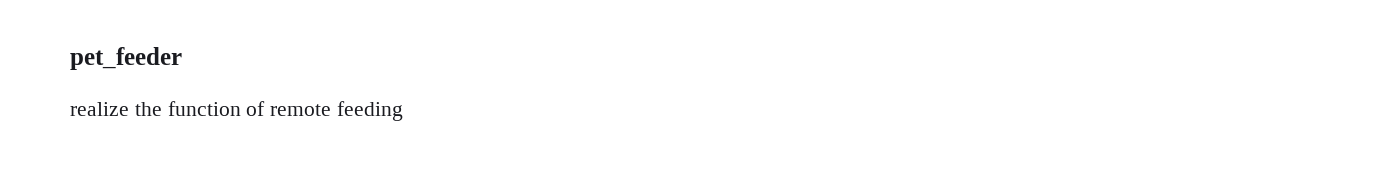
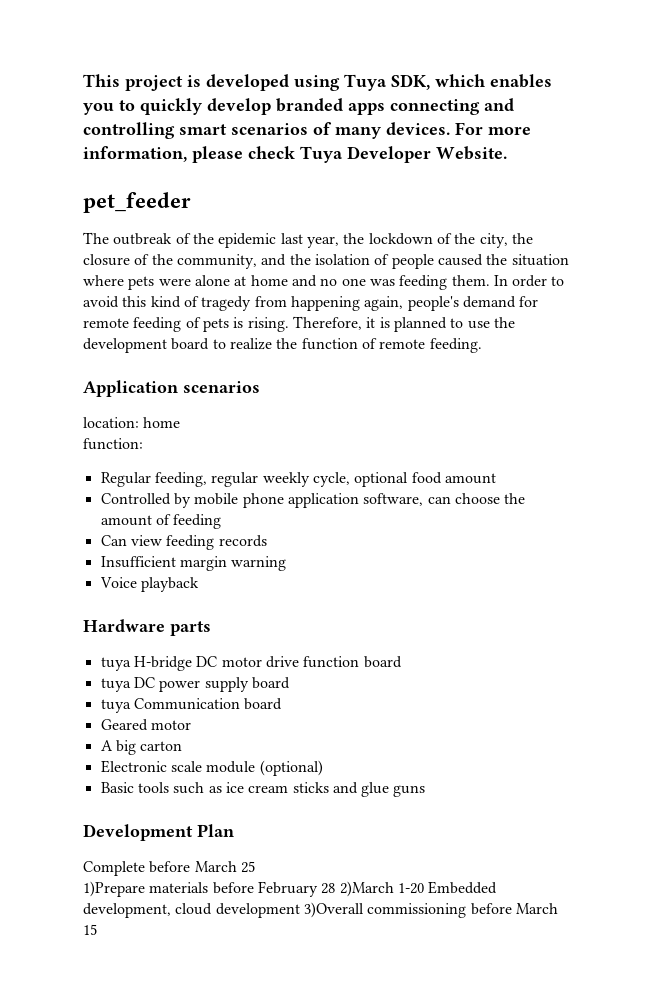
[70,47,182,70] pet_feeder // -> [83,74,552,91] [83,98,514,115] [83,122,531,139] [83,146,507,163] [83,192,191,213] [83,232,533,248] [83,254,569,269] [83,275,565,290] [83,296,539,311] [83,316,515,332] [83,338,226,353] This project is developed using Tuya SDK, which enables you to quickly develop branded apps connecting and controlling smart scenarios of many devices. For more information, please check Tuya Developer Website. // pet_feeder // The outbreak of the epidemic last year, the lockdown of the city, the closure of the community, and the isolation of people caused the situation where pets were alone at home and no one was feeding them. In order to avoid this kind of tragedy from happening again, people's demand for remote feeding of pets is rising. Therefore, it is planned to use the development board to
[337,101,404,121] feeding -> [429,338,482,353] [83,380,260,397] [83,417,181,428] [83,438,143,450] [100,472,496,487] [100,493,526,508] [100,514,222,529] [100,535,267,550] [100,556,287,571] [99,577,199,592] [83,619,211,636] [100,656,402,671] [100,677,290,692] [100,698,283,713] [100,719,191,731] [100,740,183,755] [100,760,323,776] [100,782,426,797] [83,824,234,841] [83,861,255,876] [83,881,498,897] [83,902,558,918] [83,924,97,935] feeding. // Application scenarios // location: home // function: // Regular feeding, regular weekly cycle, optional food amount // Controlled by mobile phone application software, can choose the amount of feeding // Can view feeding records // Insufficient margin warning // Voice playback // Hardware parts // tuya H-bridge DC motor drive function board // tuya DC power supply board // tuya Communication board // Geared motor // A big carton // Electronic scale module (optional) // Basic tools such as ice cream sticks and glue guns // Development Plan // Complete before March 25 // 1)Prepare materials before February 28 2)March 1-20 Embedded development, cloud development 3)Overall commissioning before March 15

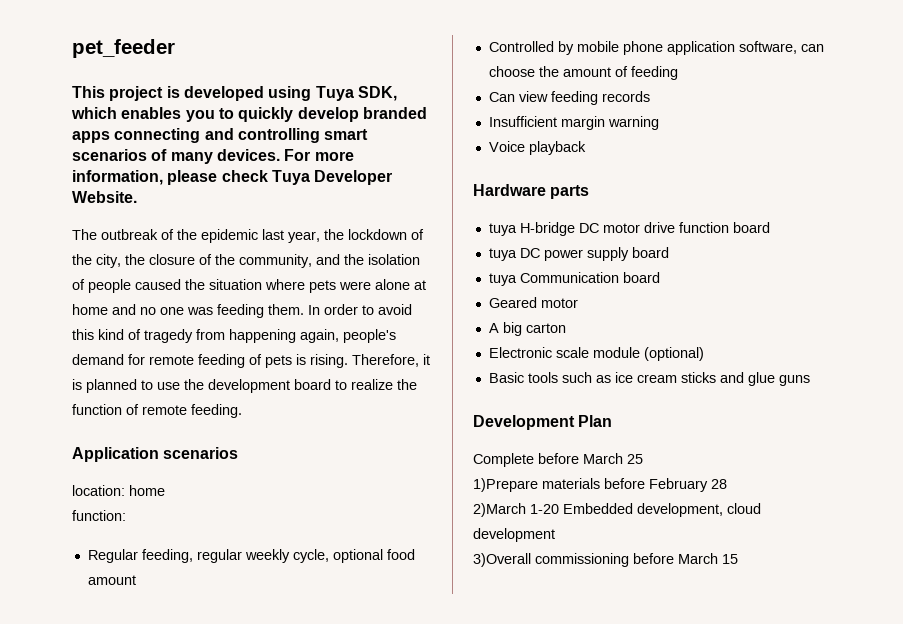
(83, 80) none -> [72,39,175,58] pet_feeder //
[83,192,191,213] // pet_feeder -> (137, 197) none
(336, 888) none -> (727, 484) //
(300, 910) none -> (555, 535) //

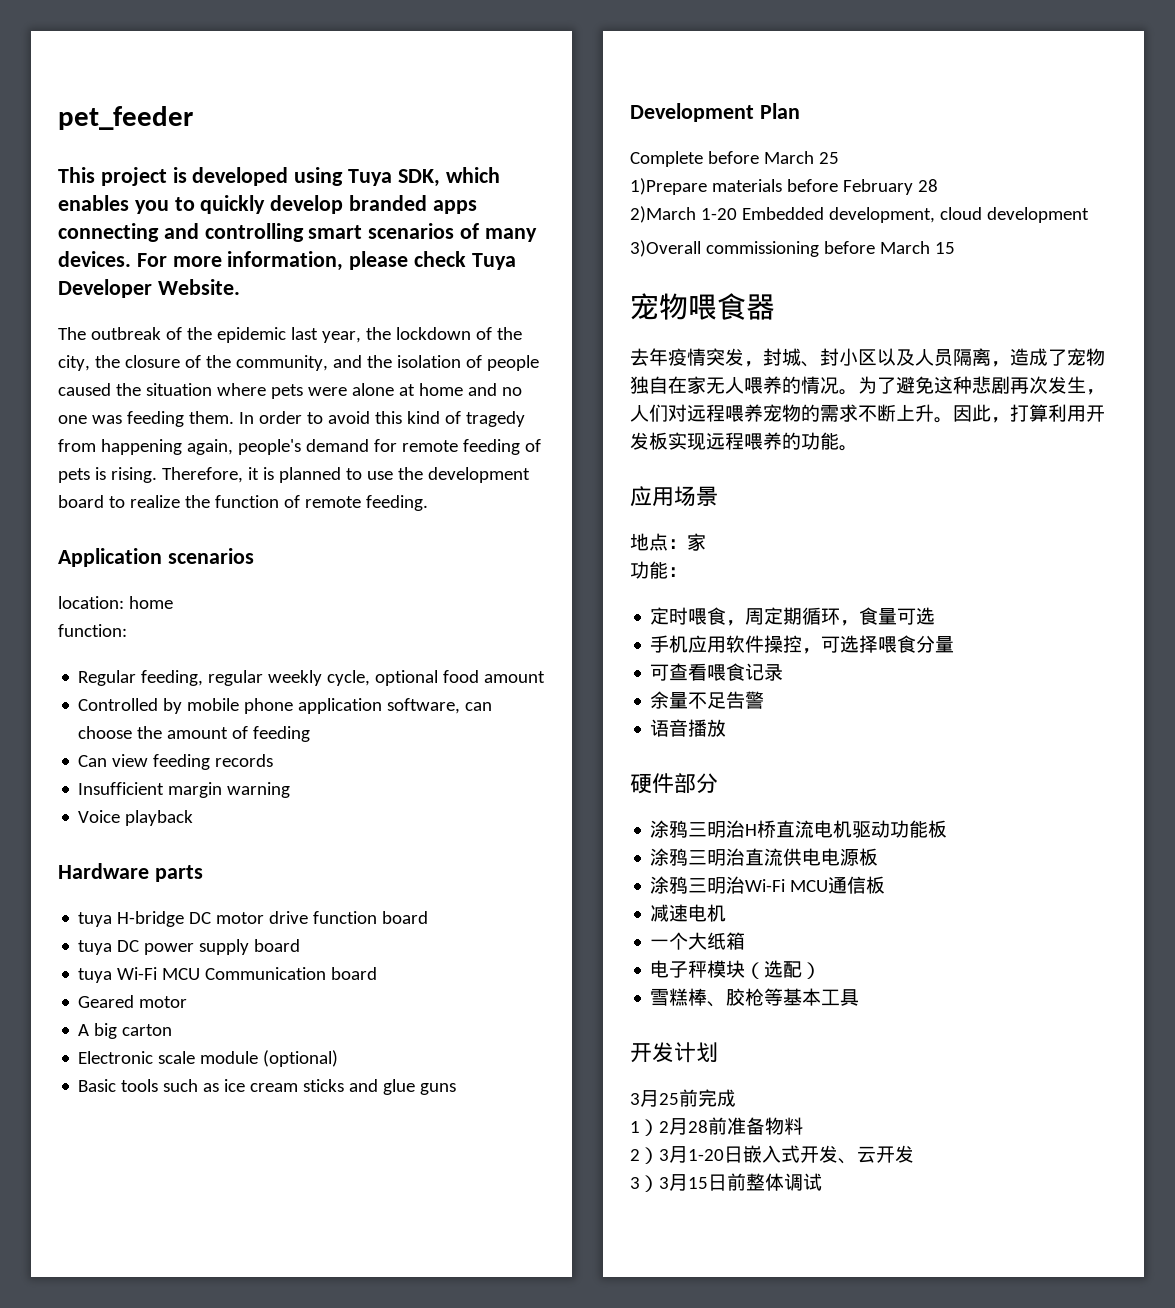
(517, 279) none -> [117,967,201,980] Wi-Fi MCU
(738, 559) none -> [630,293,775,320] [630,348,1105,367] [630,376,1105,395] [630,404,1105,423] [630,432,858,451] [630,486,718,507] [630,533,706,551] [630,561,687,579] [650,607,936,626] [650,635,955,654] [650,663,784,681] [650,691,765,709] [650,719,727,737] [630,773,718,794] [650,820,948,838] [650,848,879,866] [650,876,886,894] [650,904,727,922] [650,932,746,950] [650,960,822,979] [650,988,860,1007] [630,1042,718,1063] [630,1089,736,1107] [630,1117,803,1136] [630,1145,914,1164] [630,1173,822,1192] // 宠物喂食器 // 去年疫情突发，封城、封小区以及人员隔离，造成了宠物独自在家无人喂养的情况。为了避免这种悲剧再次发生，人们对远程喂养宠物的需求不断上升。因此，打算利用开发板实现远程喂养的功能。 // 应用场景 // 地点：家 // 功能： // 定时喂食，周定期循环，食量可选 // 手机应用软件操控，可选择喂食分量 // 可查看喂食记录 // 余量不足告警 // 语音播放 // 硬件部分 // 涂鸦三明治H桥直流电机驱动功能板 // 涂鸦三明治直流供电电源板 // 涂鸦三明治Wi-Fi MCU通信板 // 减速电机 // 一个大纸箱 // 电子秤模块（选配） // 雪糕棒、胶枪等基本工具 // 开发计划 // 3月25前完成 // 1）2月28前准备物料 // 2）3月1-20日嵌入式开发、云开发 // 3）3月15日前整体调试

